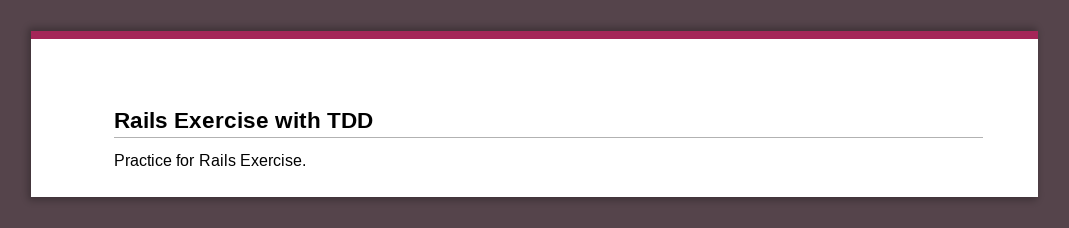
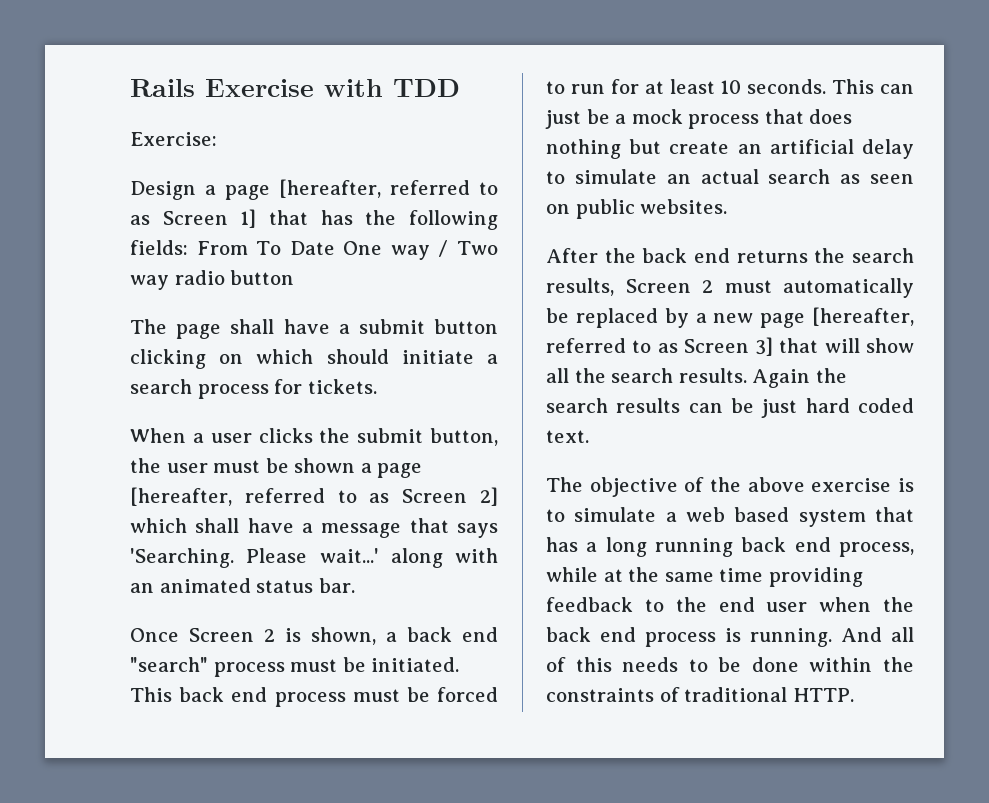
[114,154,306,166] Practice for Rails Exercise. -> [130,132,217,146] [130,179,498,200] [130,209,499,230] [130,240,499,260] [130,270,295,290] [130,319,498,339] [130,349,498,369] [130,379,377,399] [130,428,499,446] [130,458,423,478] [130,487,499,506] [130,518,498,538] [130,548,498,568] [130,578,355,593] [130,627,498,645] [130,657,460,677] [130,687,498,707] [546,79,914,94] [545,109,853,129] [546,139,914,159] [546,169,914,184] [546,199,728,219] [546,248,914,263] [546,278,914,298] [546,307,914,328] [546,337,914,356] [546,368,847,388] [546,398,914,418] [546,430,589,443] [546,477,914,497] [546,507,914,527] [546,537,914,557] [546,567,863,587] [546,597,914,612] [546,627,914,647] [546,657,914,672] [546,687,854,702] Exercise: // Design a page [hereafter, referred to as Screen 1] that has the following fields: From To Date One way / Two way radio button // The page shall have a submit button clicking on which should initiate a search process for tickets. // When a user clicks the submit button, the user must be shown a page [hereafter, referred to as Screen 2] which shall have a message that says 'Searching. Please wait...' along with an animated status bar. // Once Screen 2 is shown, a back end "search" process must be initiated. This back end process must be forced to run for at least 10 seconds. This can just be a mock process that does nothing but create an artificial delay to simulate an actual search as seen on public websites. // After the back end returns the search results, Screen 2 must automatically be replaced by a new page [hereafter, referred to as Screen 3] that will show all the search results. Again the search results can be just hard coded text. // The objective of the above exercise is to simulate a web based system that has a long running back end process, while at the same time providing feedback to the end user when the back end process is running. And all of this needs to be done within the constraints of traditional HTTP.

